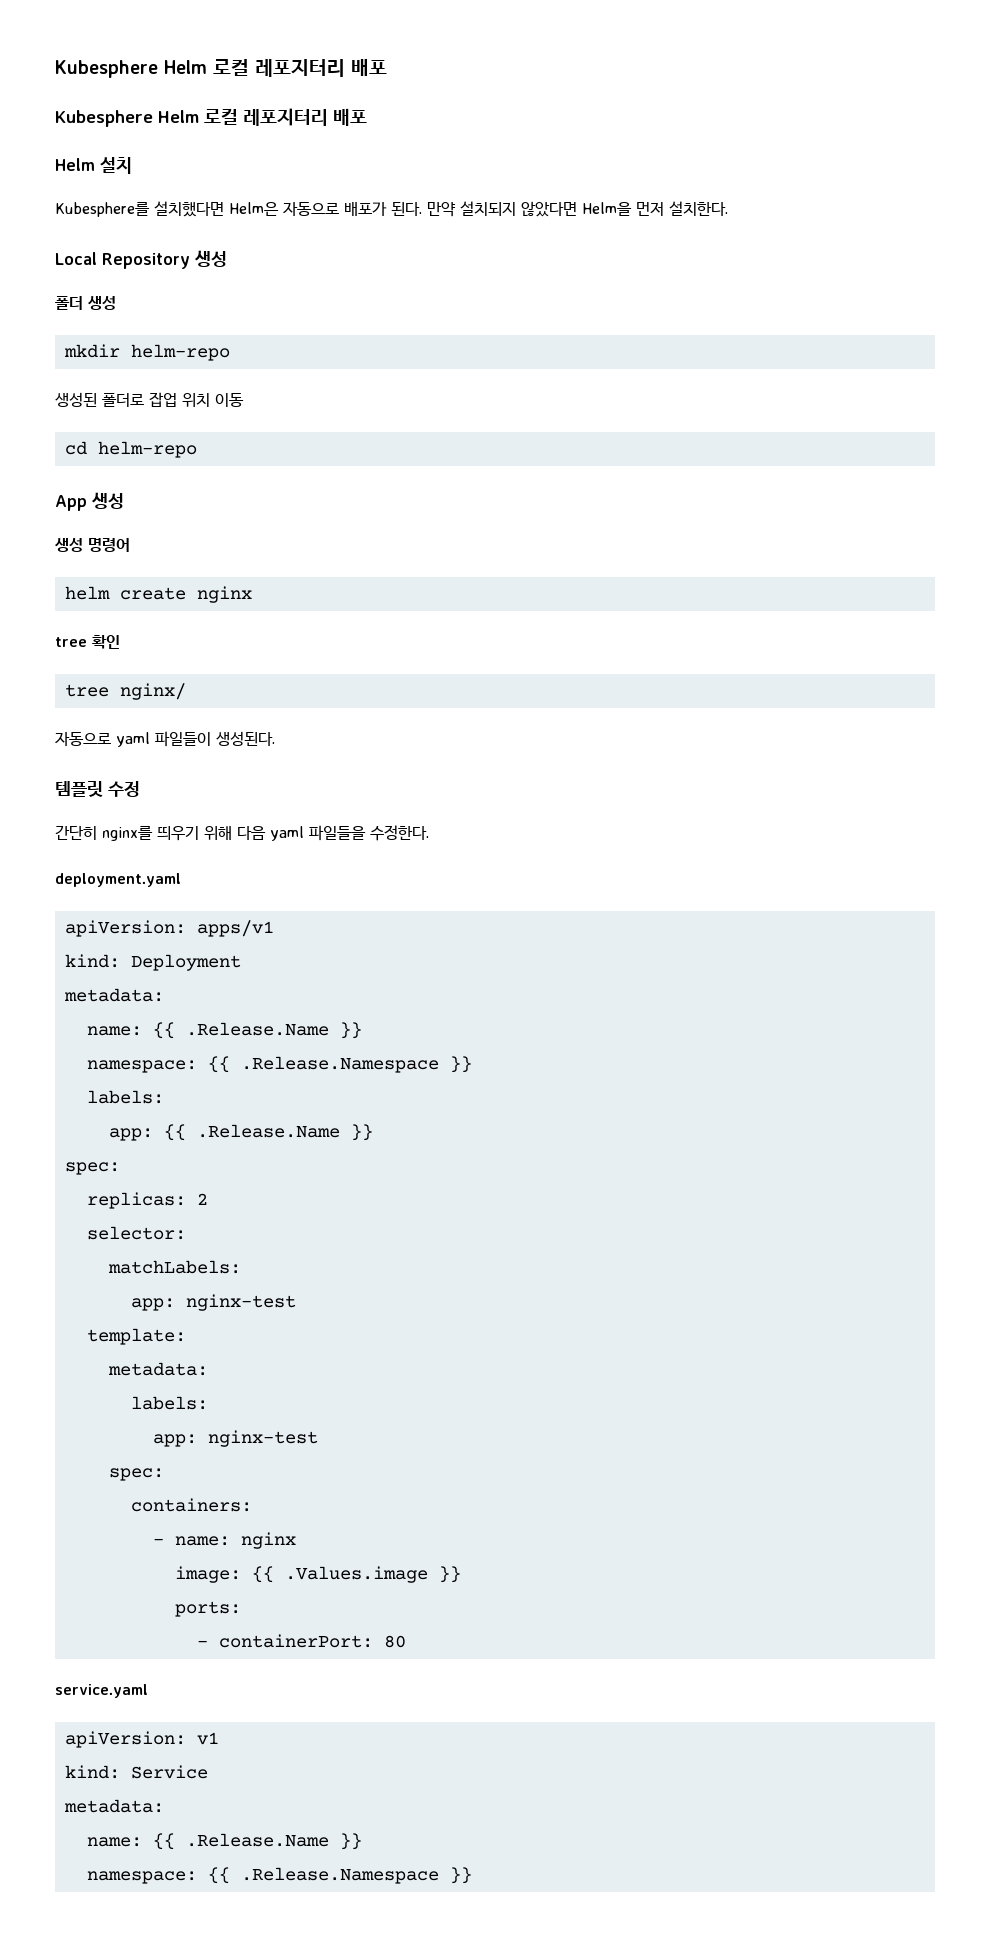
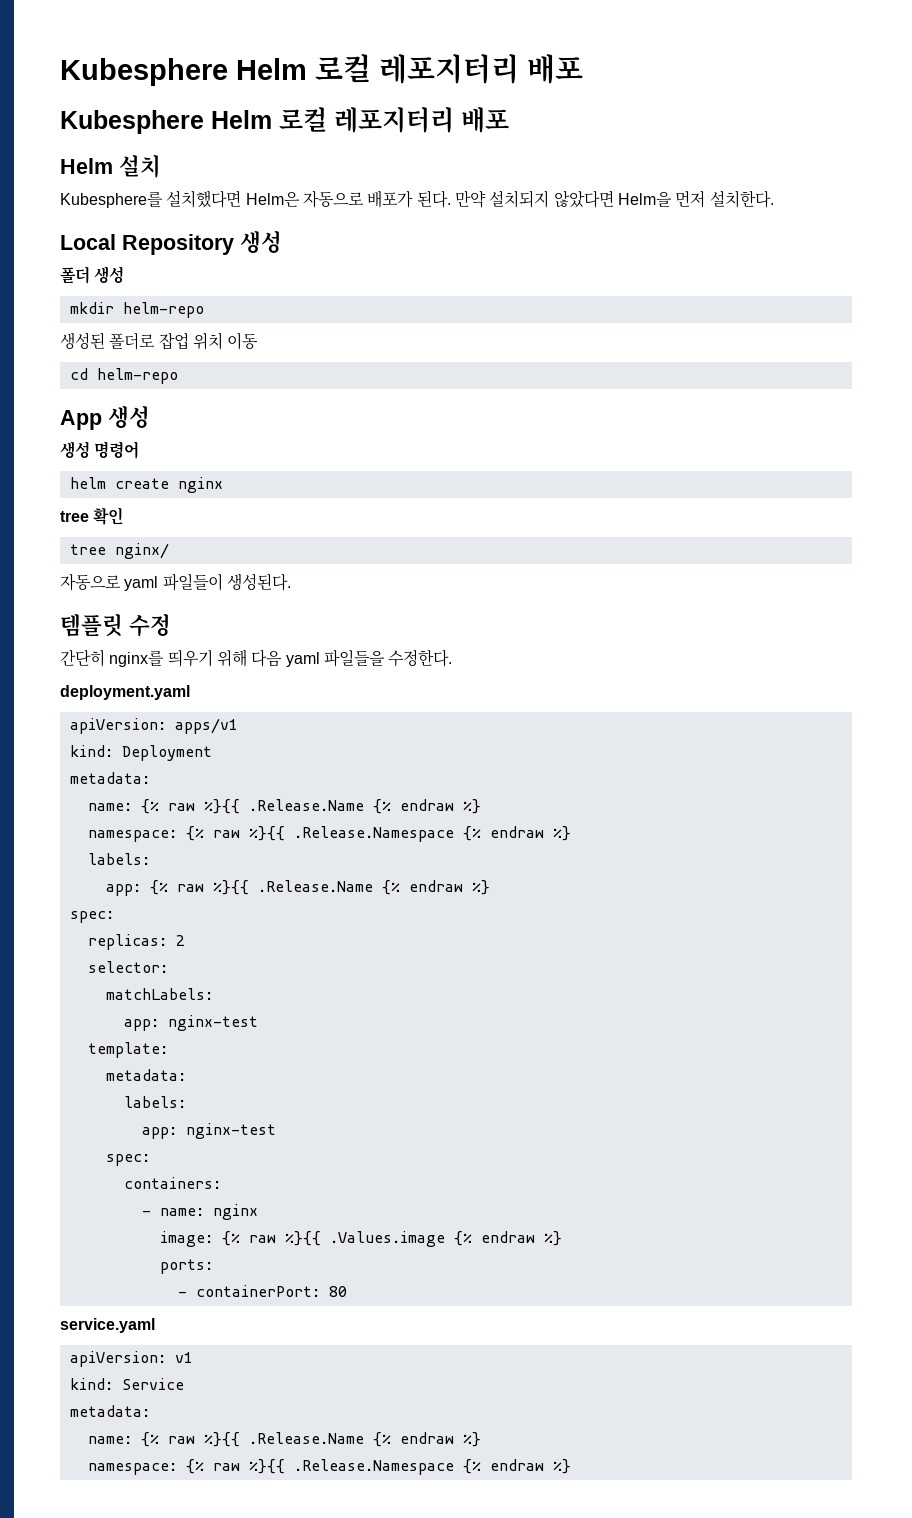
[152,1022,362,1039] [86,1056,472,1073] [86,1090,164,1104] [108,1124,373,1141] {{ .Release.Name }} // namespace: {{ .Release.Namespace }} // labels: // app: {{ .Release.Name }} -> [140,799,481,814] [87,826,571,842] [87,853,150,865] [105,880,490,896] {% raw %}{{ .Release.Name {% endraw %} // namespace: {% raw %}{{ .Release.Namespace {% endraw %} // labels: // app: {% raw %}{{ .Release.Name {% endraw %}
[251,1566,461,1583] {{ .Values.image }} -> [221,1231,562,1247] {% raw %}{{ .Values.image {% endraw %}
[152,1833,362,1850] [86,1867,472,1884] {{ .Release.Name }} // namespace: {{ .Release.Namespace }} -> [140,1432,481,1447] [87,1459,571,1475] {% raw %}{{ .Release.Name {% endraw %} // namespace: {% raw %}{{ .Release.Namespace {% endraw %}

